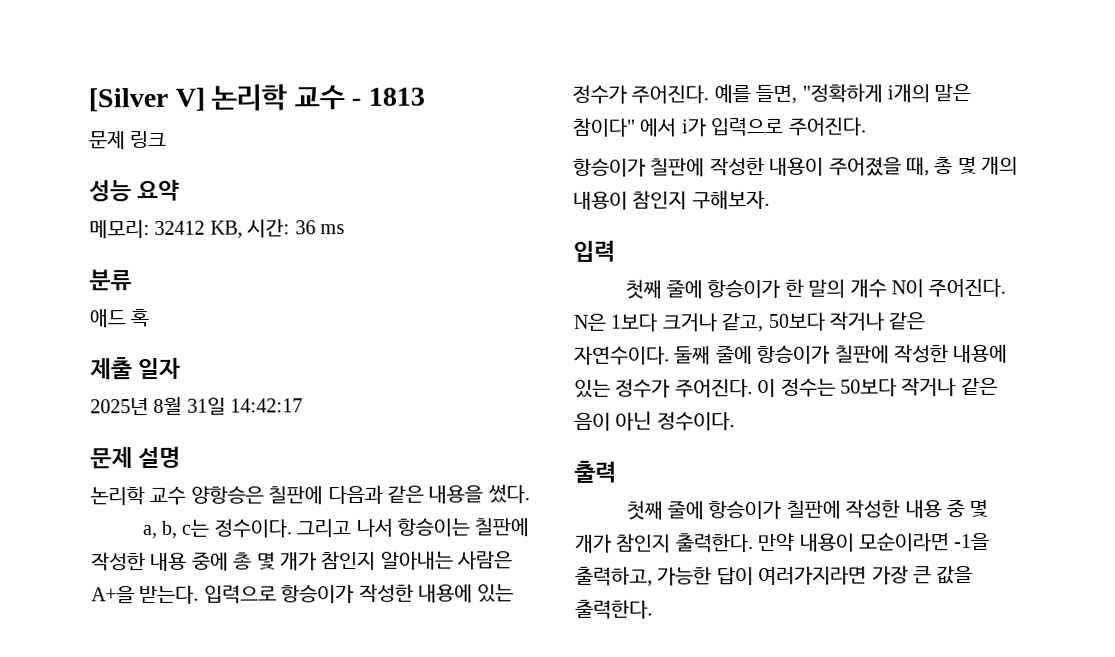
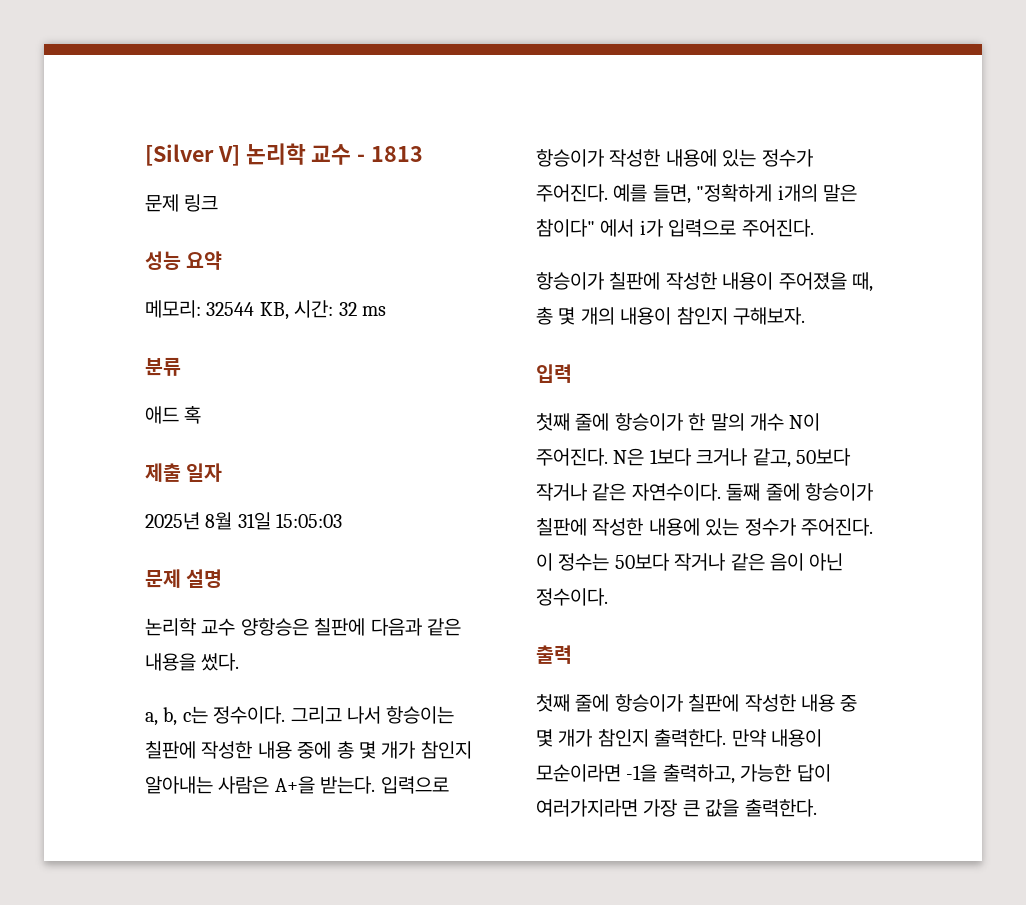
[154,220,206,235] 32412 -> [206,302,255,316] 32544
[294,220,316,235] 36 -> [338,302,357,316] 32
[230,398,304,413] 14:42:17 -> [276,513,343,528] 15:05:03

